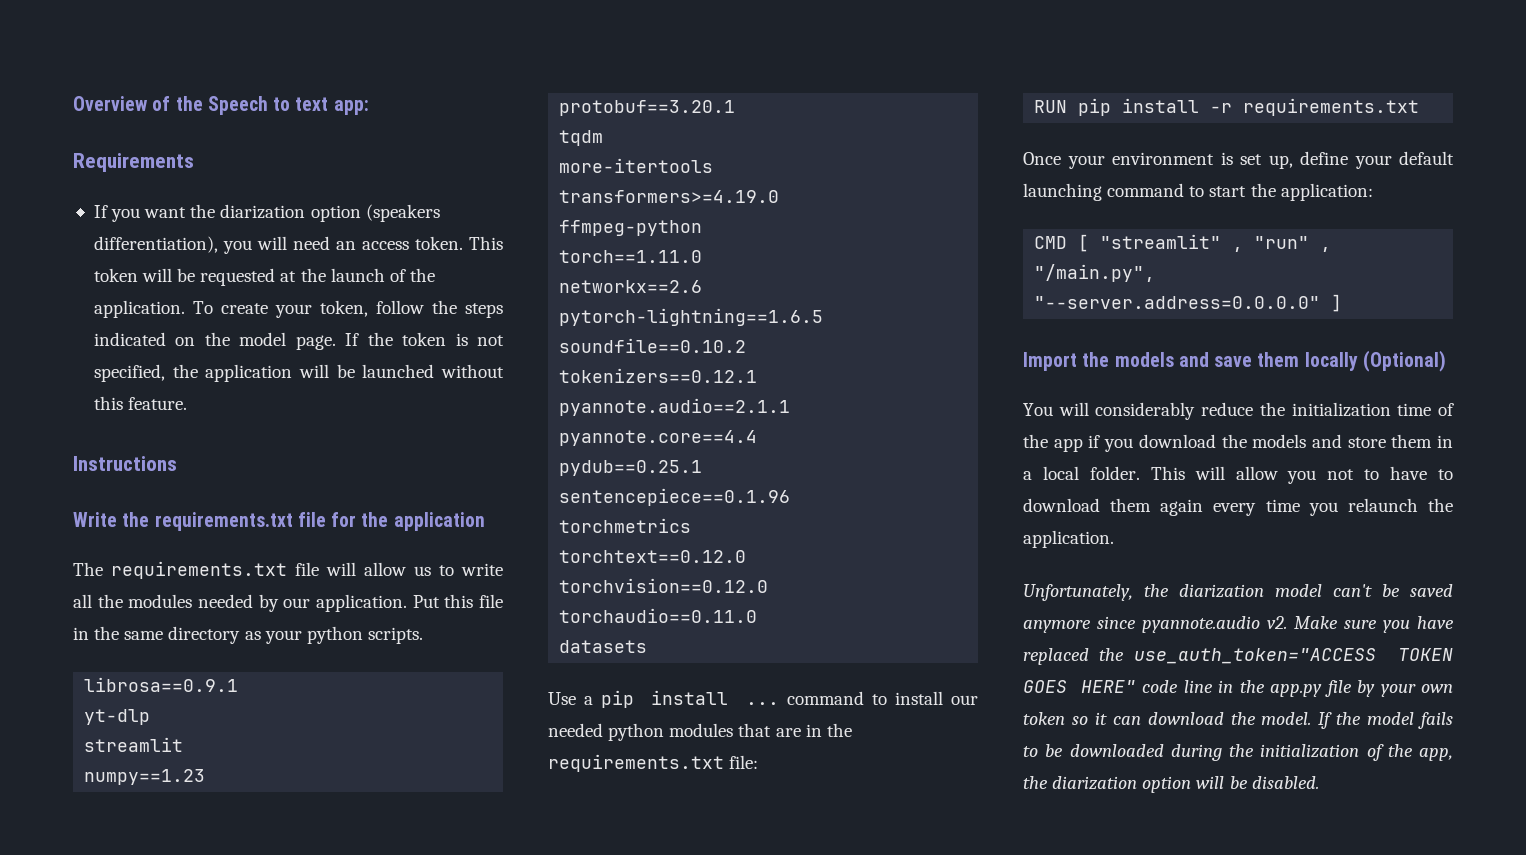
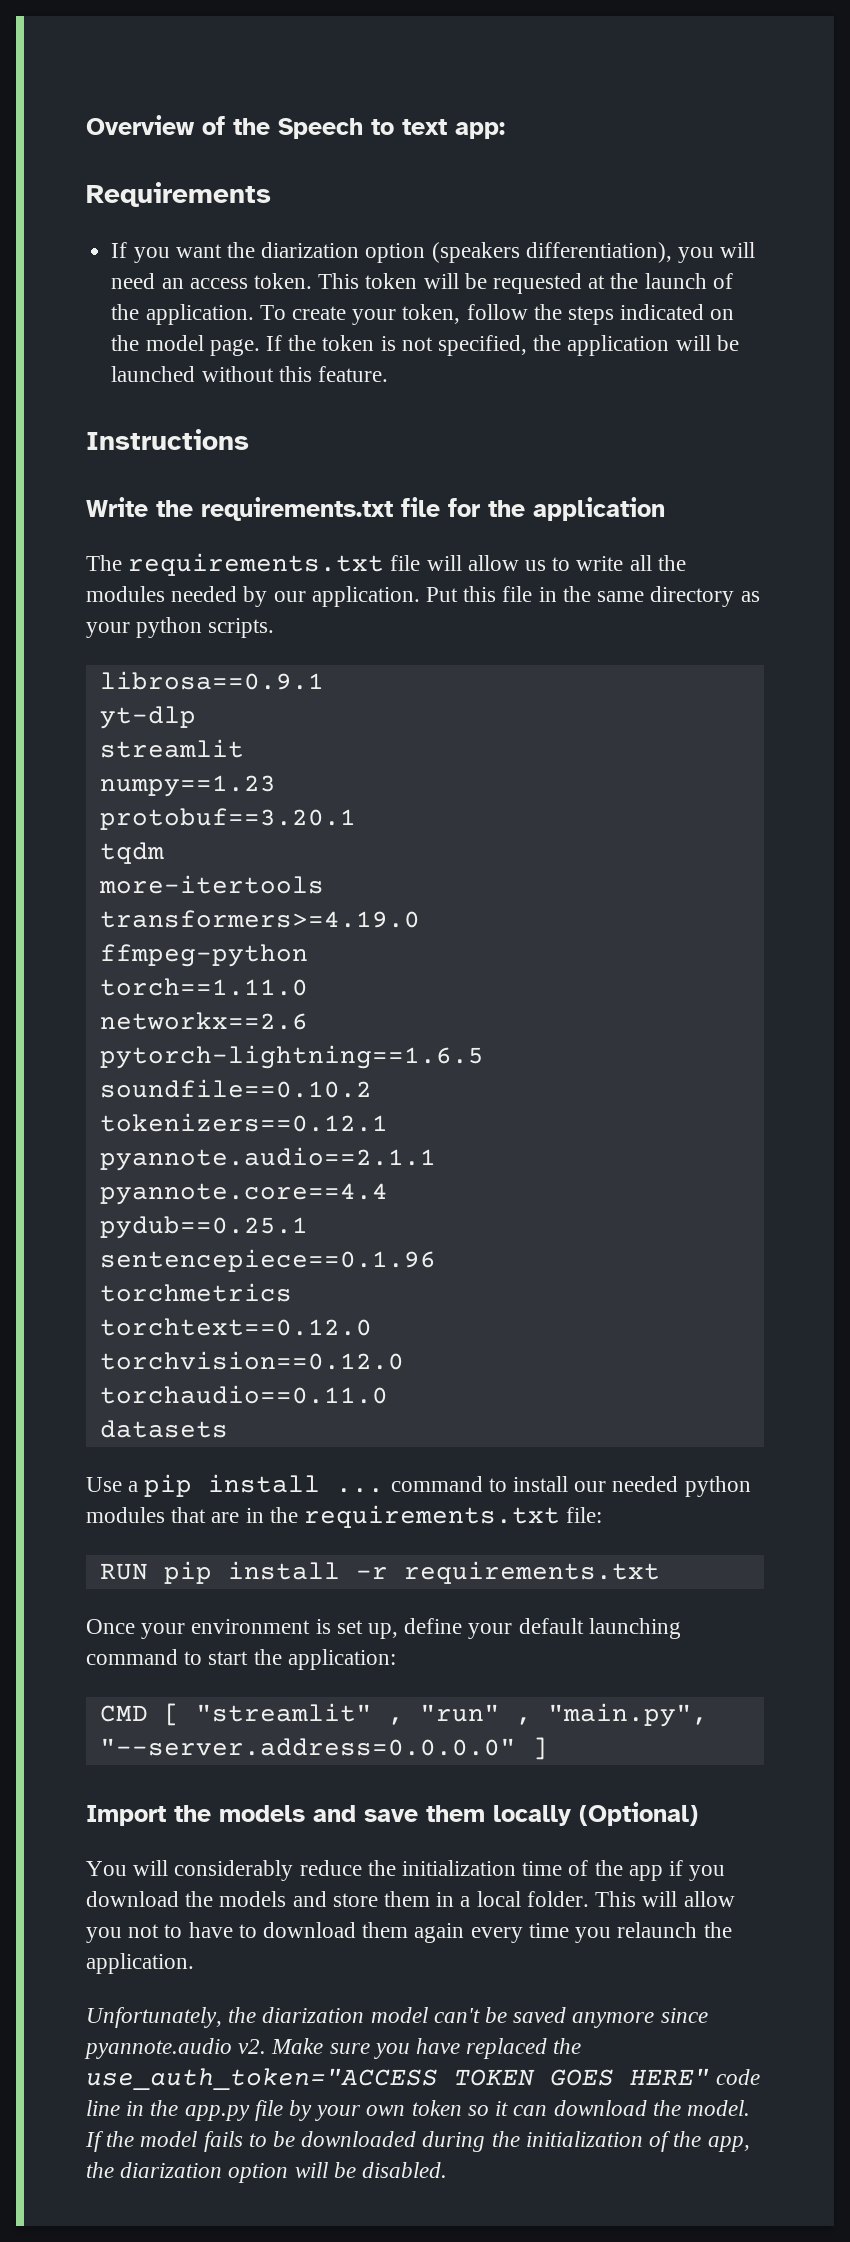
[1034,264,1156,282] "/main.py", -> [547,1703,708,1727] "main.py",

